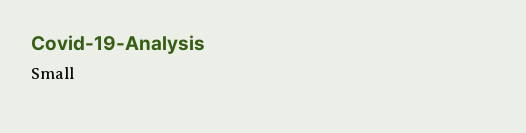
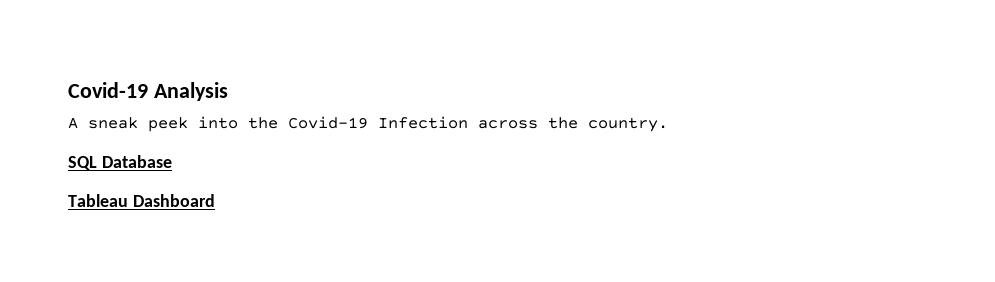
[31,35,205,54] [31,67,74,79] Covid-19-Analysis // Small -> [68,82,228,101] [68,116,668,132] [68,155,172,170] [68,194,215,207] Covid-19 Analysis // A sneak peek into the Covid-19 Infection across the country. // SQL Database // Tableau Dashboard

